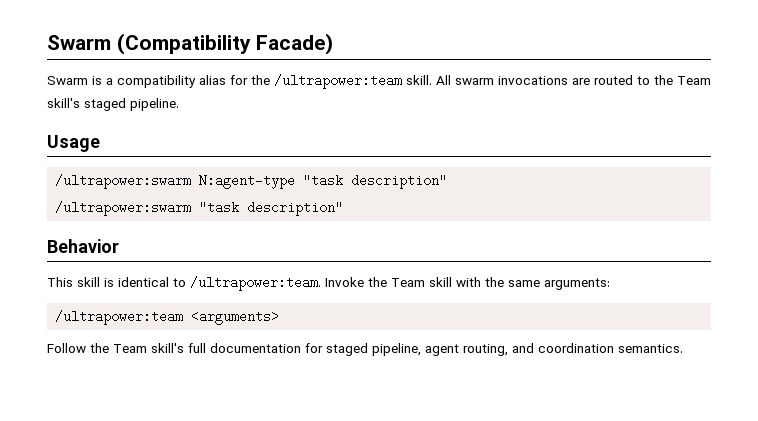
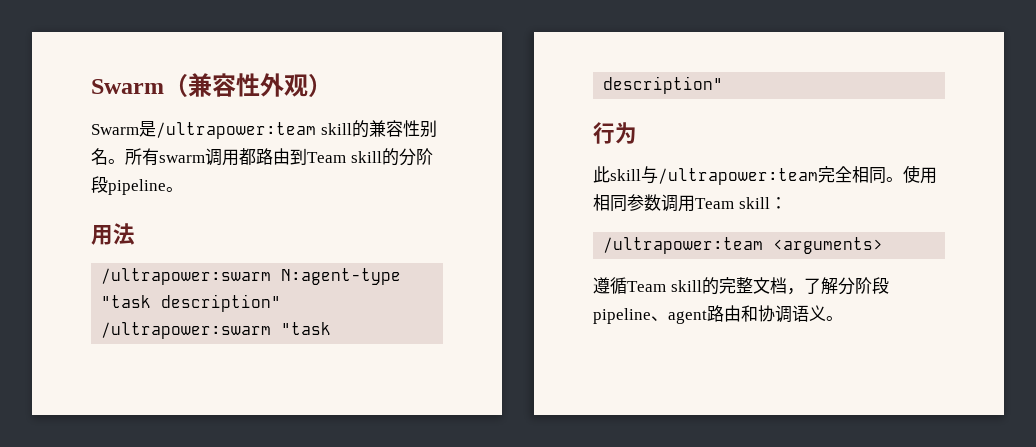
[47,33,334,55] [47,74,711,89] [47,98,179,111] [47,135,100,152] Swarm (Compatibility Facade) // Swarm is a compatibility alias for the /ultrapower:team skill. All swarm invocations are routed to the Team skill's staged pipeline. // Usage -> [91,73,332,97] [91,120,437,139] [91,148,433,166] [91,176,183,195] [91,223,135,245] Swarm（兼容性外观） // Swarm是/ultrapower:team skill的兼容性别名。所有swarm调用都路由到Team skill的分阶段pipeline。 // 用法
[47,239,119,253] [47,276,610,291] [55,310,280,325] [47,343,683,356] Behavior // This skill is identical to /ultrapower:team. Invoke the Team skill with the same arguments: // /ultrapower:team <arguments> // Follow the Team skill's full documentation for staged pipeline, agent routing, and coordination semantics. -> [593,122,637,144] [593,165,937,185] [593,194,787,212] [603,237,884,254] [593,277,889,295] [593,305,843,324] 行为 // 此skill与/ultrapower:team完全相同。使用相同参数调用Team skill： // /ultrapower:team <arguments> // 遵循Team skill的完整文档，了解分阶段pipeline、agent路由和协调语义。

